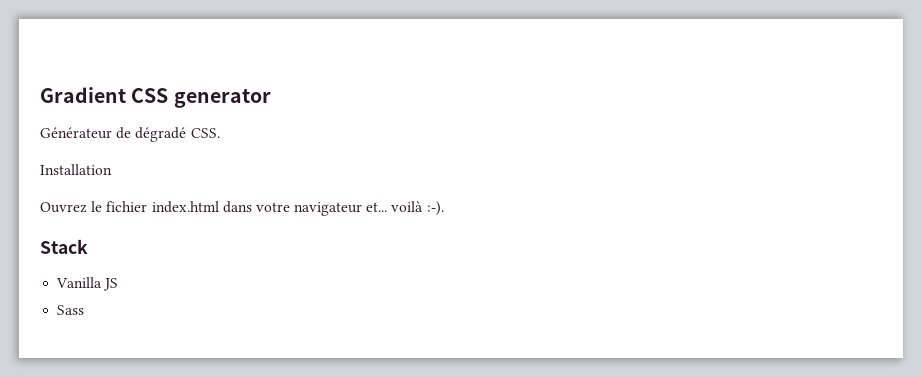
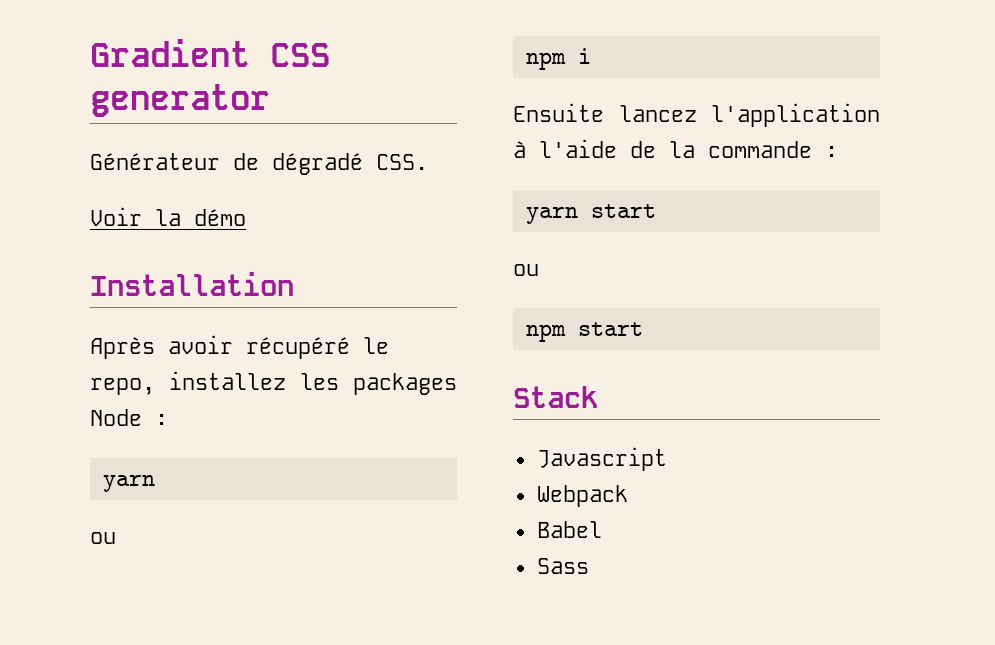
[40,164,112,175] [40,201,444,216] [40,239,88,254] [56,277,119,291] Installation // Ouvrez le fichier index.html dans votre navigateur et... voilà :-). // Stack // Vanilla JS -> [90,207,246,226] [90,272,294,296] [90,335,389,359] [90,371,457,395] [90,409,168,426] [102,475,155,492] [90,532,116,544] [525,48,591,70] [513,103,880,127] [513,139,838,158] [525,204,656,224] [513,264,539,276] [525,322,643,342] [513,386,598,408] [536,447,667,471] [536,485,628,507] [536,521,602,538] Voir la démo // Installation // Après avoir récupéré le repo, installez les packages Node : // yarn // ou // npm i // Ensuite lancez l'application à l'aide de la commande : // yarn start // ou // npm start // Stack // Javascript // Webpack // Babel

